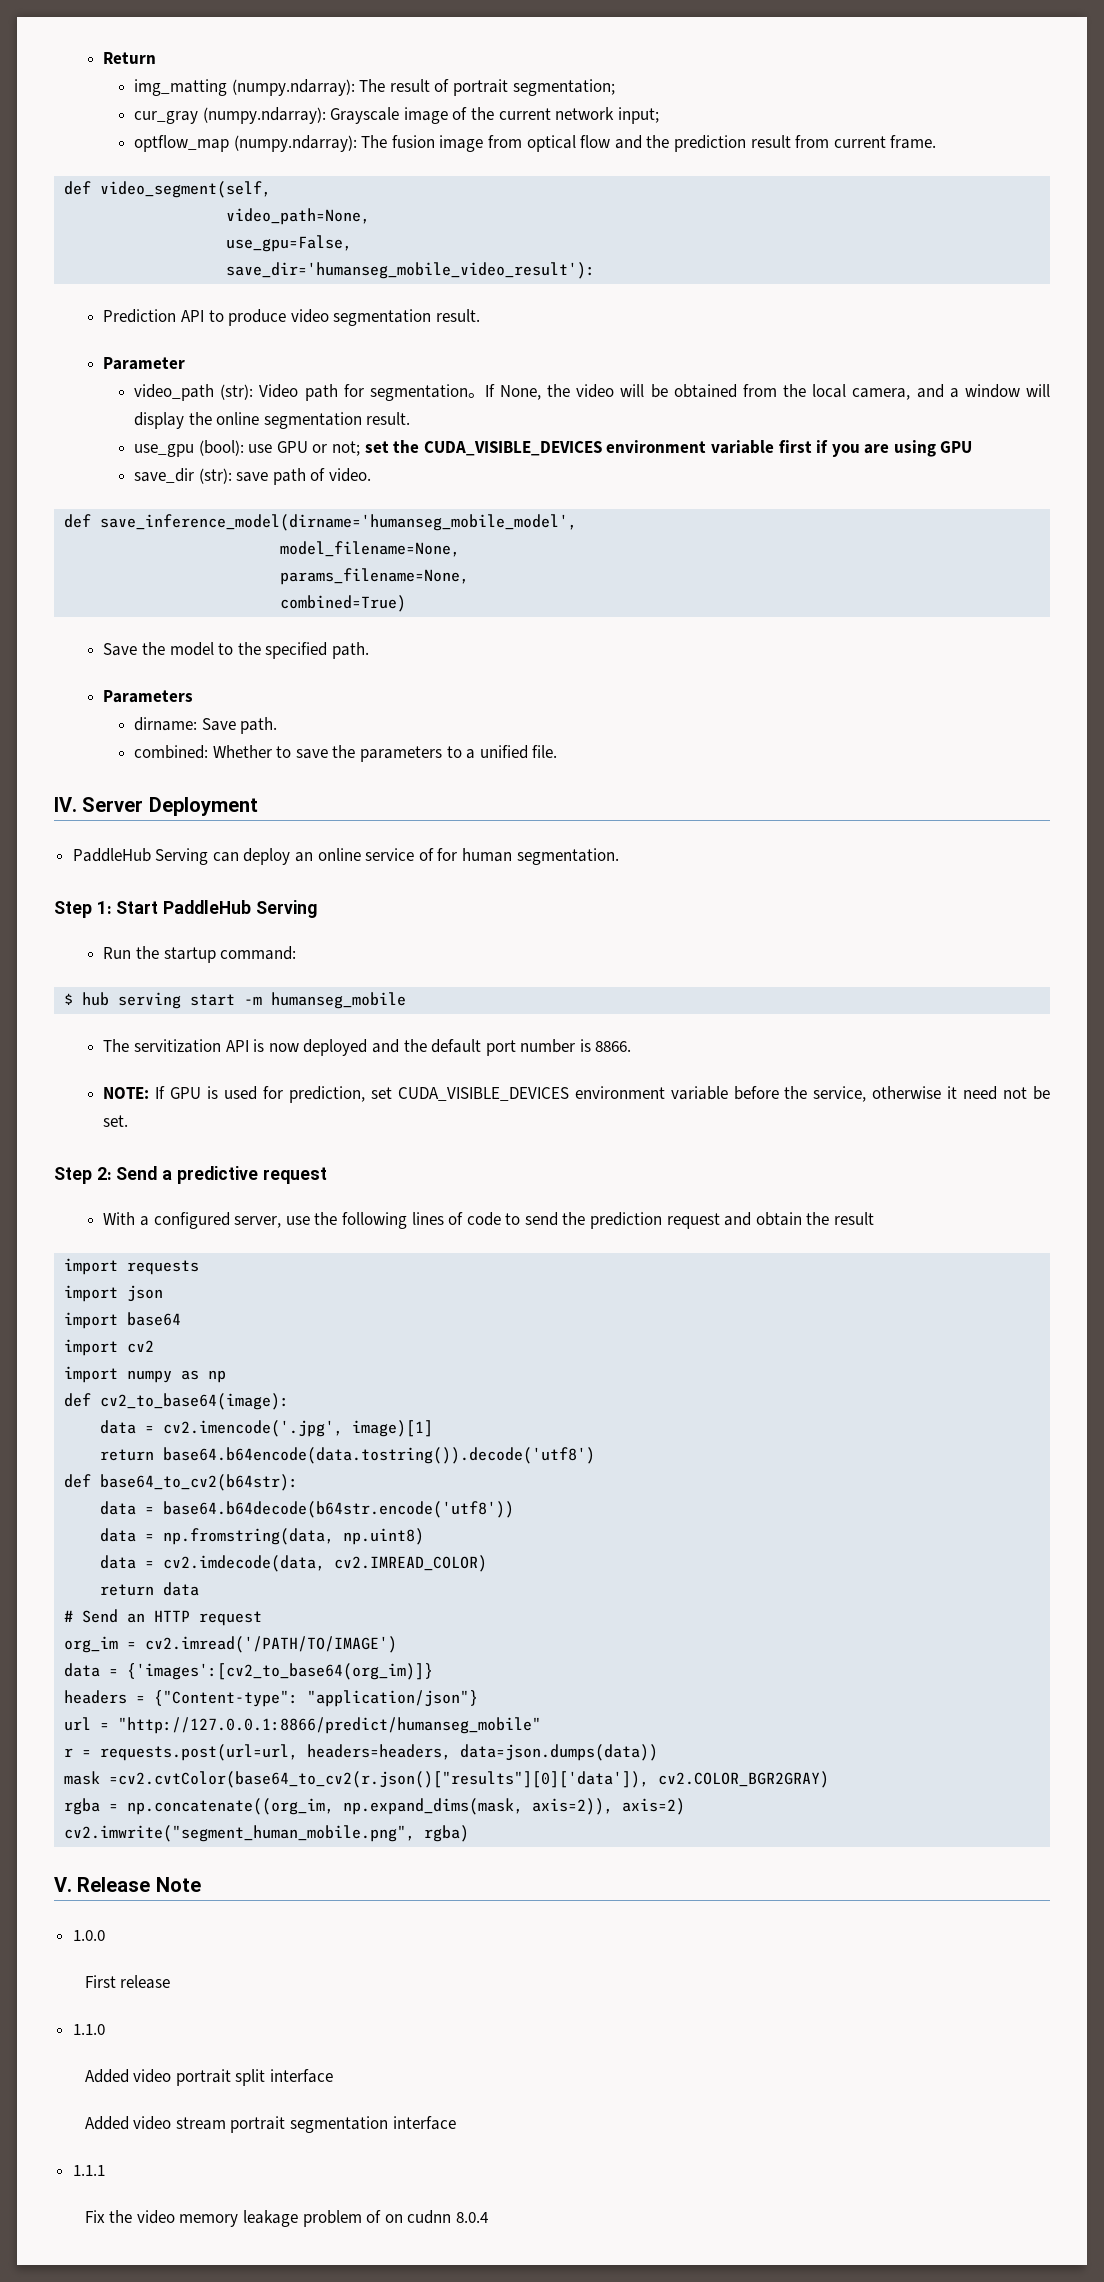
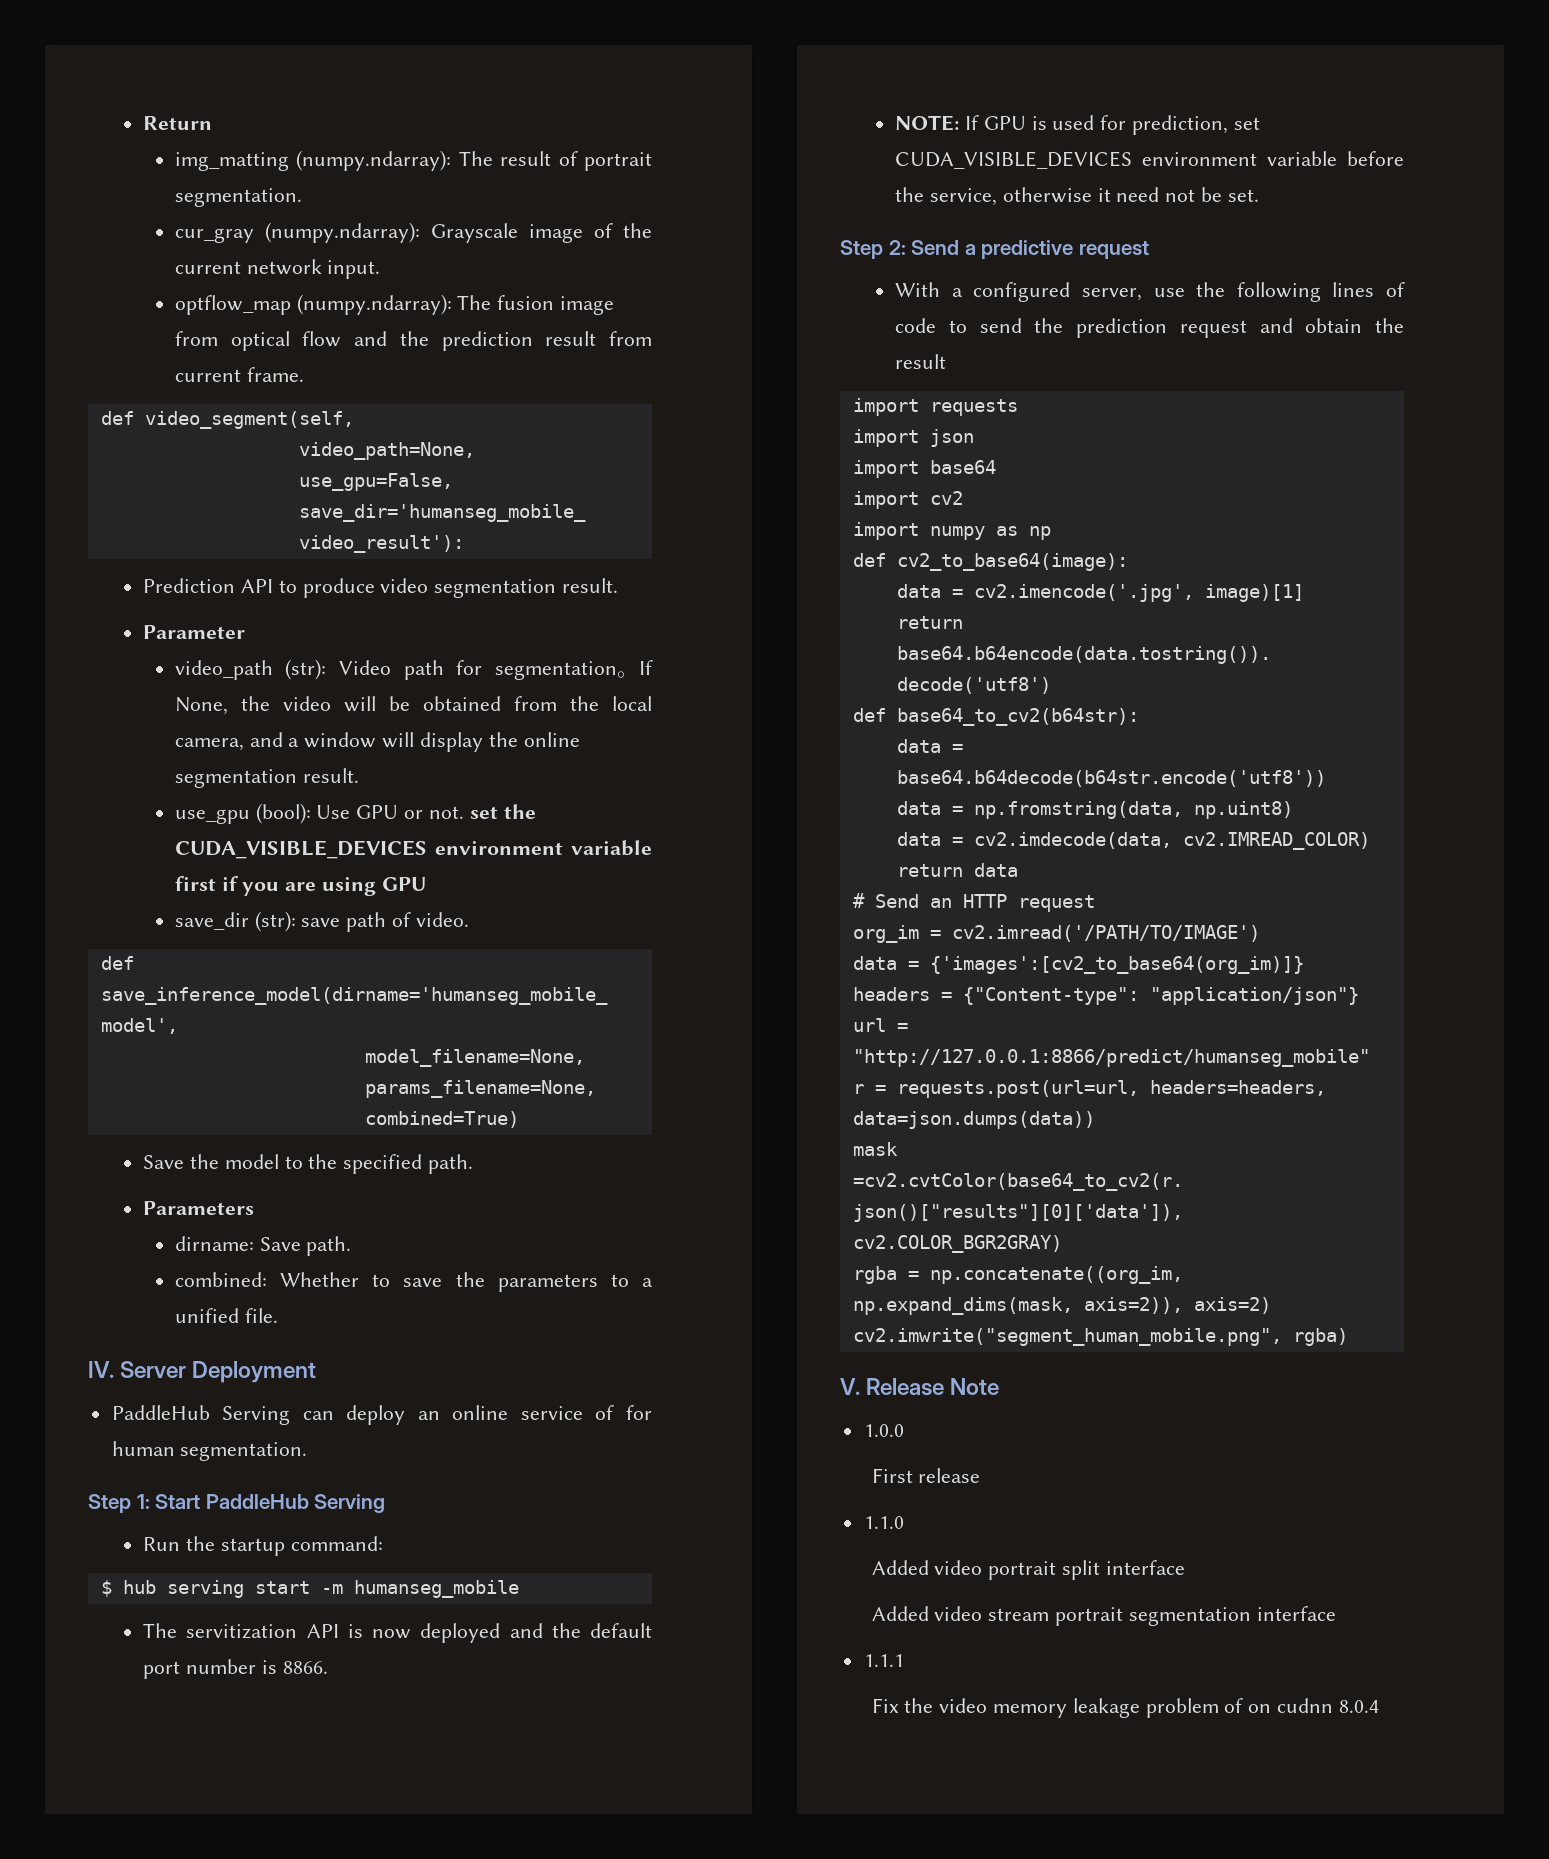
[512,79,615,96] segmentation; -> [174,188,302,207] segmentation.
[617,107,659,124] input; -> [327,260,381,279] input.
[248,444,273,453] use -> [316,805,351,819] Use
[331,441,360,456] not; -> [428,806,464,819] not.

